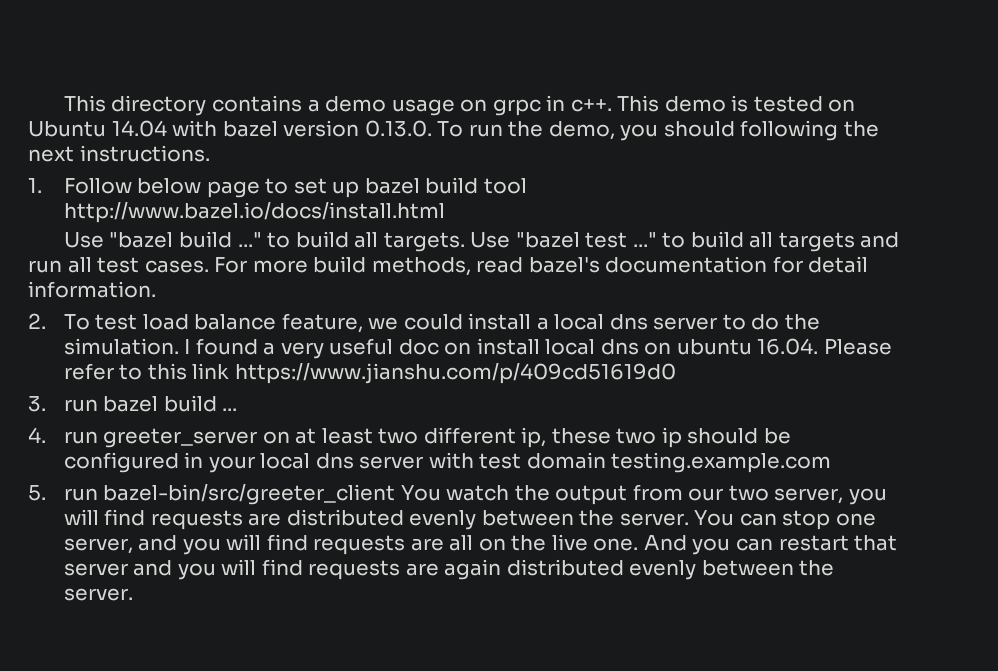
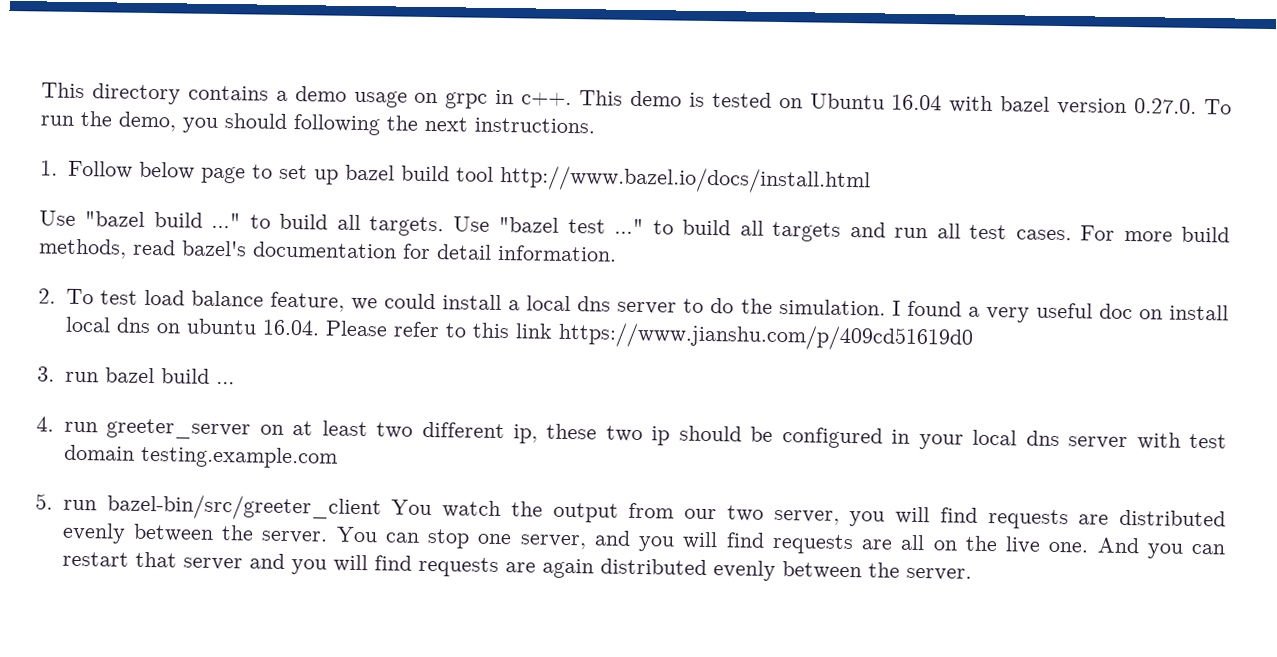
[111,120,167,137] 14.04 -> [891,94,943,111] 16.04
[364,120,432,137] 0.13.0. -> [1134,98,1198,114] 0.27.0.

